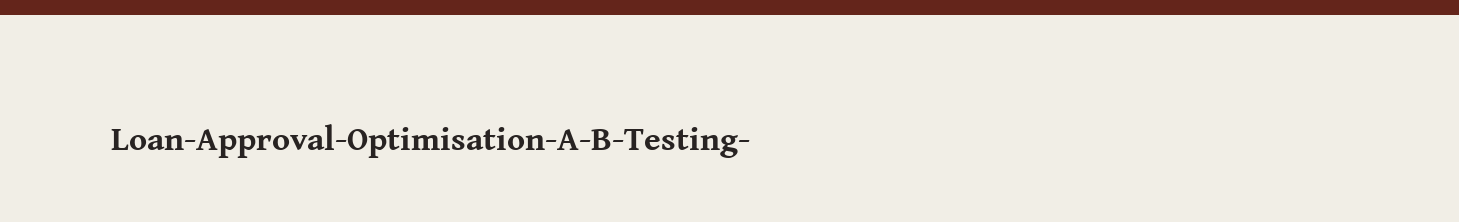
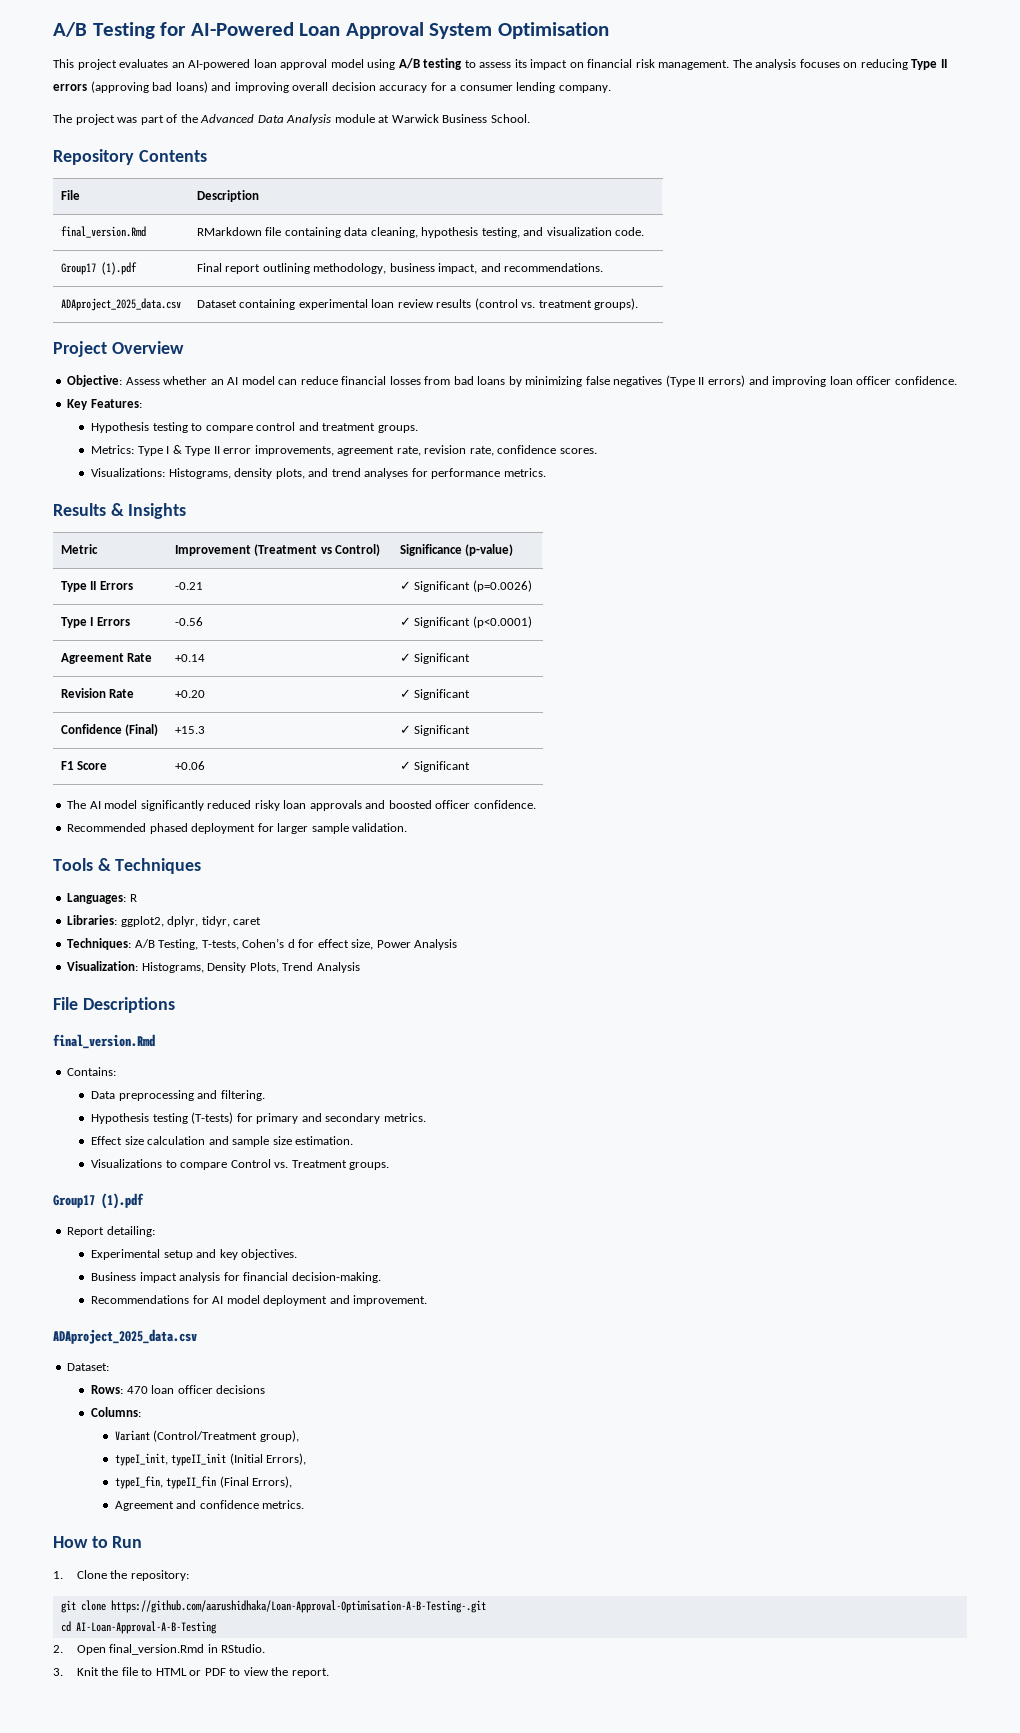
[111,124,750,158] Loan-Approval-Optimisation-A-B-Testing- -> [53,22,609,39] [53,58,947,70] [53,81,611,93] [53,114,530,125] [53,149,207,165] [60,190,80,200] [196,190,259,202] [60,226,146,238] [196,227,645,238] [60,262,137,275] [196,263,604,274] [60,298,181,311] [196,298,639,310] [53,341,184,357] [67,375,957,387] [67,399,142,410] [91,422,418,433] [91,445,597,456] [91,468,546,479] [53,503,187,519] [60,544,98,554] [174,544,381,556] [399,544,514,556] [60,581,133,592] [174,582,203,590] [399,580,532,592] [60,617,130,628] [174,617,203,626] [399,616,532,628] [60,653,153,664] [174,654,205,662] [399,653,471,664] [60,688,135,698] [174,690,205,698] [399,689,471,700] [60,724,159,736] [174,726,205,734] [399,725,471,736] [60,761,108,770] [174,761,205,770] [399,761,471,772] [67,800,536,811] [67,823,408,834] [53,858,202,874] [67,893,137,904] [67,915,262,927] [67,938,458,950] [67,961,360,973] [53,997,175,1013] [53,1034,155,1049] [67,1067,117,1076] [91,1090,265,1101] [91,1112,426,1124] [91,1136,354,1147] [91,1159,390,1170] [53,1193,144,1209] [67,1226,155,1237] [91,1249,298,1260] [91,1272,381,1283] [91,1295,428,1306] [53,1329,197,1344] [67,1363,110,1371] [91,1385,266,1394] [91,1407,142,1417] [114,1430,299,1442] [114,1453,307,1466] [114,1476,293,1489] [114,1500,305,1511] [53,1536,143,1548] [53,1570,189,1581] [60,1600,486,1613] [60,1621,217,1634] [53,1644,266,1655] [53,1667,329,1678] A/B Testing for AI-Powered Loan Approval System Optimisation // This project evaluates an AI-powered loan approval model using A/B testing to assess its impact on financial risk management. The analysis focuses on reducing Type II errors (approving bad loans) and improving overall decision accuracy for a consumer lending company. // The project was part of the Advanced Data Analysis module at Warwick Business School. // Repository Contents // File | Description // final_version.Rmd | RMarkdown file containing data cleaning, hypothesis testing, and visualization code. // Group17 (1).pdf | Final report outlining methodology, business impact, and recommendations. // ADAproject_2025_data.csv | Dataset containing experimental loan review results (control vs. treatment groups). // Project Overview // Objective: Assess whether an AI model can reduce financial losses from bad loans by minimizing false negatives (Type II errors) and improving loan officer confidence. // Key Features: // Hypothesis testing to compare control and treatment groups. // Metrics: Type I & Type II error improvements, agreement rate, revision rate, confidence scores. // Visualizations: Histograms, density plots, and trend analyses for performance metrics. // Results & Insights // Metric | Improvement (Treatment vs Control) | Significance (p-value) // Type II Errors | -0.21 | ✓ Significant (p=0.0026) // Type I Errors | -0.56 | ✓ Significant (p<0.0001) // Agreement Rate | +0.14 | ✓ Significant // Revision Rate | +0.20 | ✓ Significant // Confidence (Final) | +15.3 | ✓ Significant // F1 Score | +0.06 | ✓ Significant // The AI model significantly reduced risky loan approvals and boosted officer confidence. // Recommended phased deployment for larger sample validation. // Tools & Techniques // Languages: R // Libraries: ggplot2, dplyr, tidyr, caret // Techniques: A/B Testing, T-tests, Cohen’s d for effect size, Power Analysis // Visualization: Histograms, Density Plots, Trend Analysis // File Descriptions // final_version.Rmd // Contains: // Data preprocessing and filtering. // Hypothesis testing (T-tests) for primary and secondary metrics. // Effect size calculation and sample size estimation. // Visualizations to compare Control vs. Treatment groups. // Group17 (1).pdf // Report detailing: // Experimental setup and key objectives. // Business impact analysis for financial decision-making. // Recommendations for AI model deployment and improvement. // ADAproject_2025_data.csv // Dataset: // Rows: 470 loan officer decisions // Columns: // Variant (Control/Treatment group), // typeI_init, typeII_init (Initial Errors), // typeI_fin, typeII_fin (Final Errors), // Agreement and confidence metrics. // How to Run // 1. Clone the repository: // git clone https://github.com/aarushidhaka/Loan-Approval-Optimisation-A-B-Testing-.git // cd AI-Loan-Approval-A-B-Testing // 2. Open final_version.Rmd in RStudio. // 3. Knit the file to HTML or PDF to view the report.

